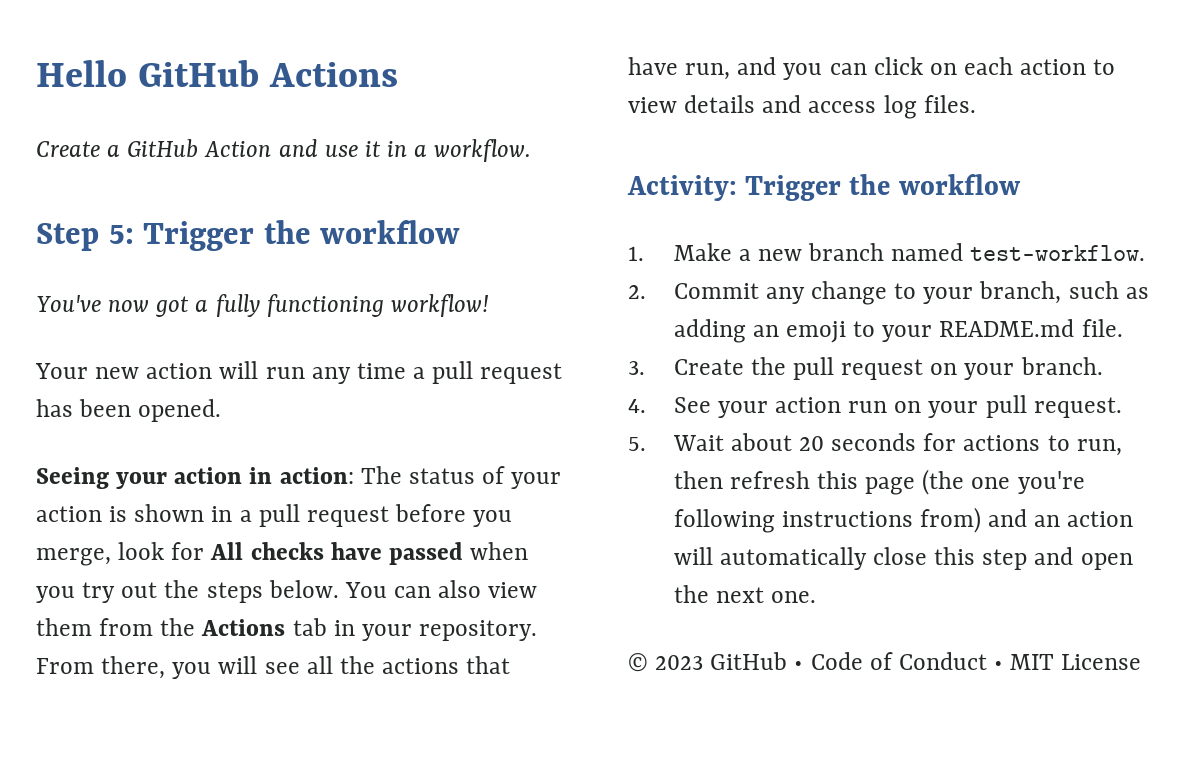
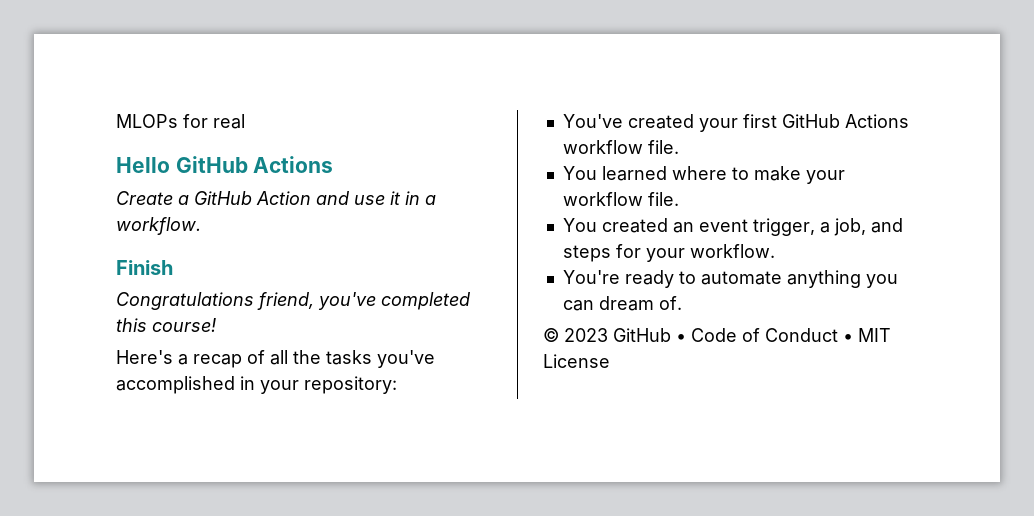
(36, 73) none -> [116,114,245,129] MLOPs for real //
[36,220,461,251] [36,294,489,317] [35,361,563,384] [36,399,222,422] [36,466,562,489] [36,504,513,527] [36,542,529,566] [36,580,538,603] [36,618,538,641] [36,656,511,679] [628,57,1116,80] [628,95,976,119] [627,174,1020,201] [628,243,1146,261] [628,281,1149,305] [673,319,1123,343] [628,357,1103,380] [628,395,1122,418] [628,433,1122,456] [673,469,1085,495] [673,507,1134,533] [673,547,1133,570] [673,585,816,603] Step 5: Trigger the workflow // You've now got a fully functioning workflow! // Your new action will run any time a pull request has been opened. // Seeing your action in action: The status of your action is shown in a pull request before you merge, look for All checks have passed when you try out the steps below. You can also view them from the Actions tab in your repository. From there, you will see all the actions that have run, and you can click on each action to view details and access log files. // Activity: Trigger the workflow // 1. Make a new branch named test-workflow. // 2. Commit any change to your branch, such as adding an emoji to your README.md file. // 3. Create the pull request on your branch. // 4. See your action run on your pull request. // 5. Wait about 20 seconds for actions to run, then refresh this page (the one you're following instructions from) and an action will automatically close this step and open the next one. -> [116,260,173,275] [116,292,470,310] [116,318,216,332] [116,350,435,368] [116,376,397,394] [562,114,909,132] [562,140,679,154] [562,166,845,184] [562,192,679,206] [562,218,903,236] [562,244,775,262] [562,270,898,288] [562,296,682,311] Finish // Congratulations friend, you've completed this course! // Here's a recap of all the tasks you've accomplished in your repository: // You've created your first GitHub Actions workflow file. // You learned where to make your workflow file. // You created an event trigger, a job, and steps for your workflow. // You're ready to automate anything you can dream of.

